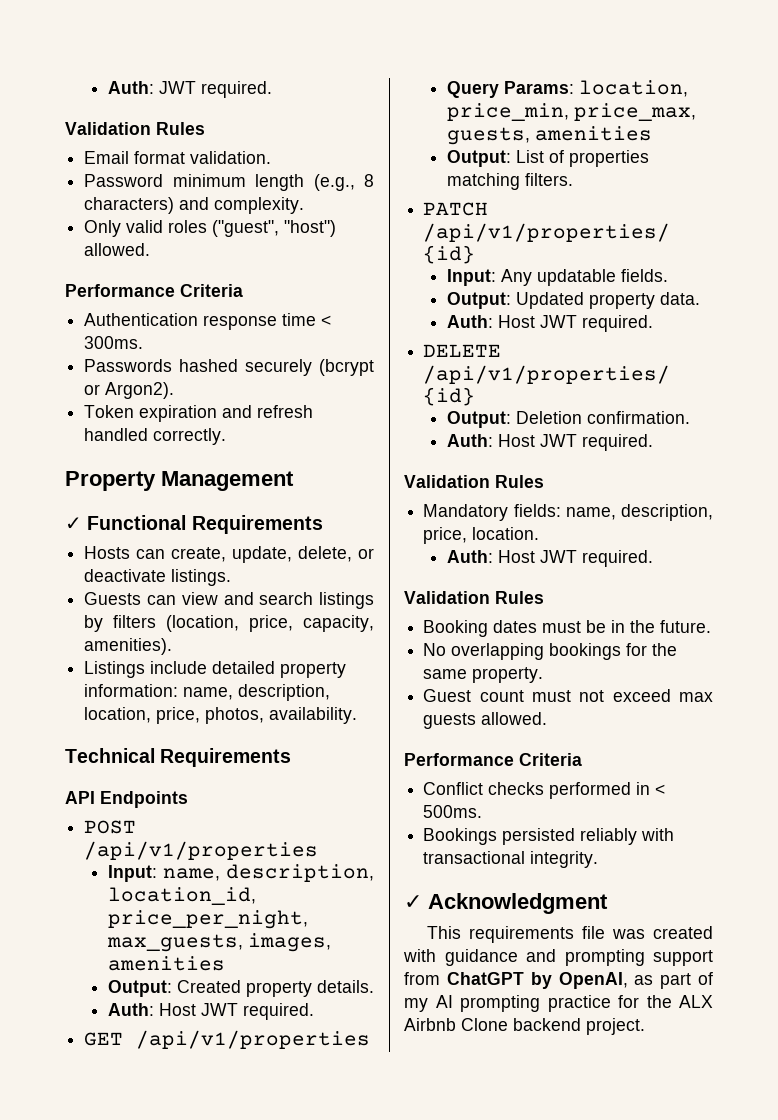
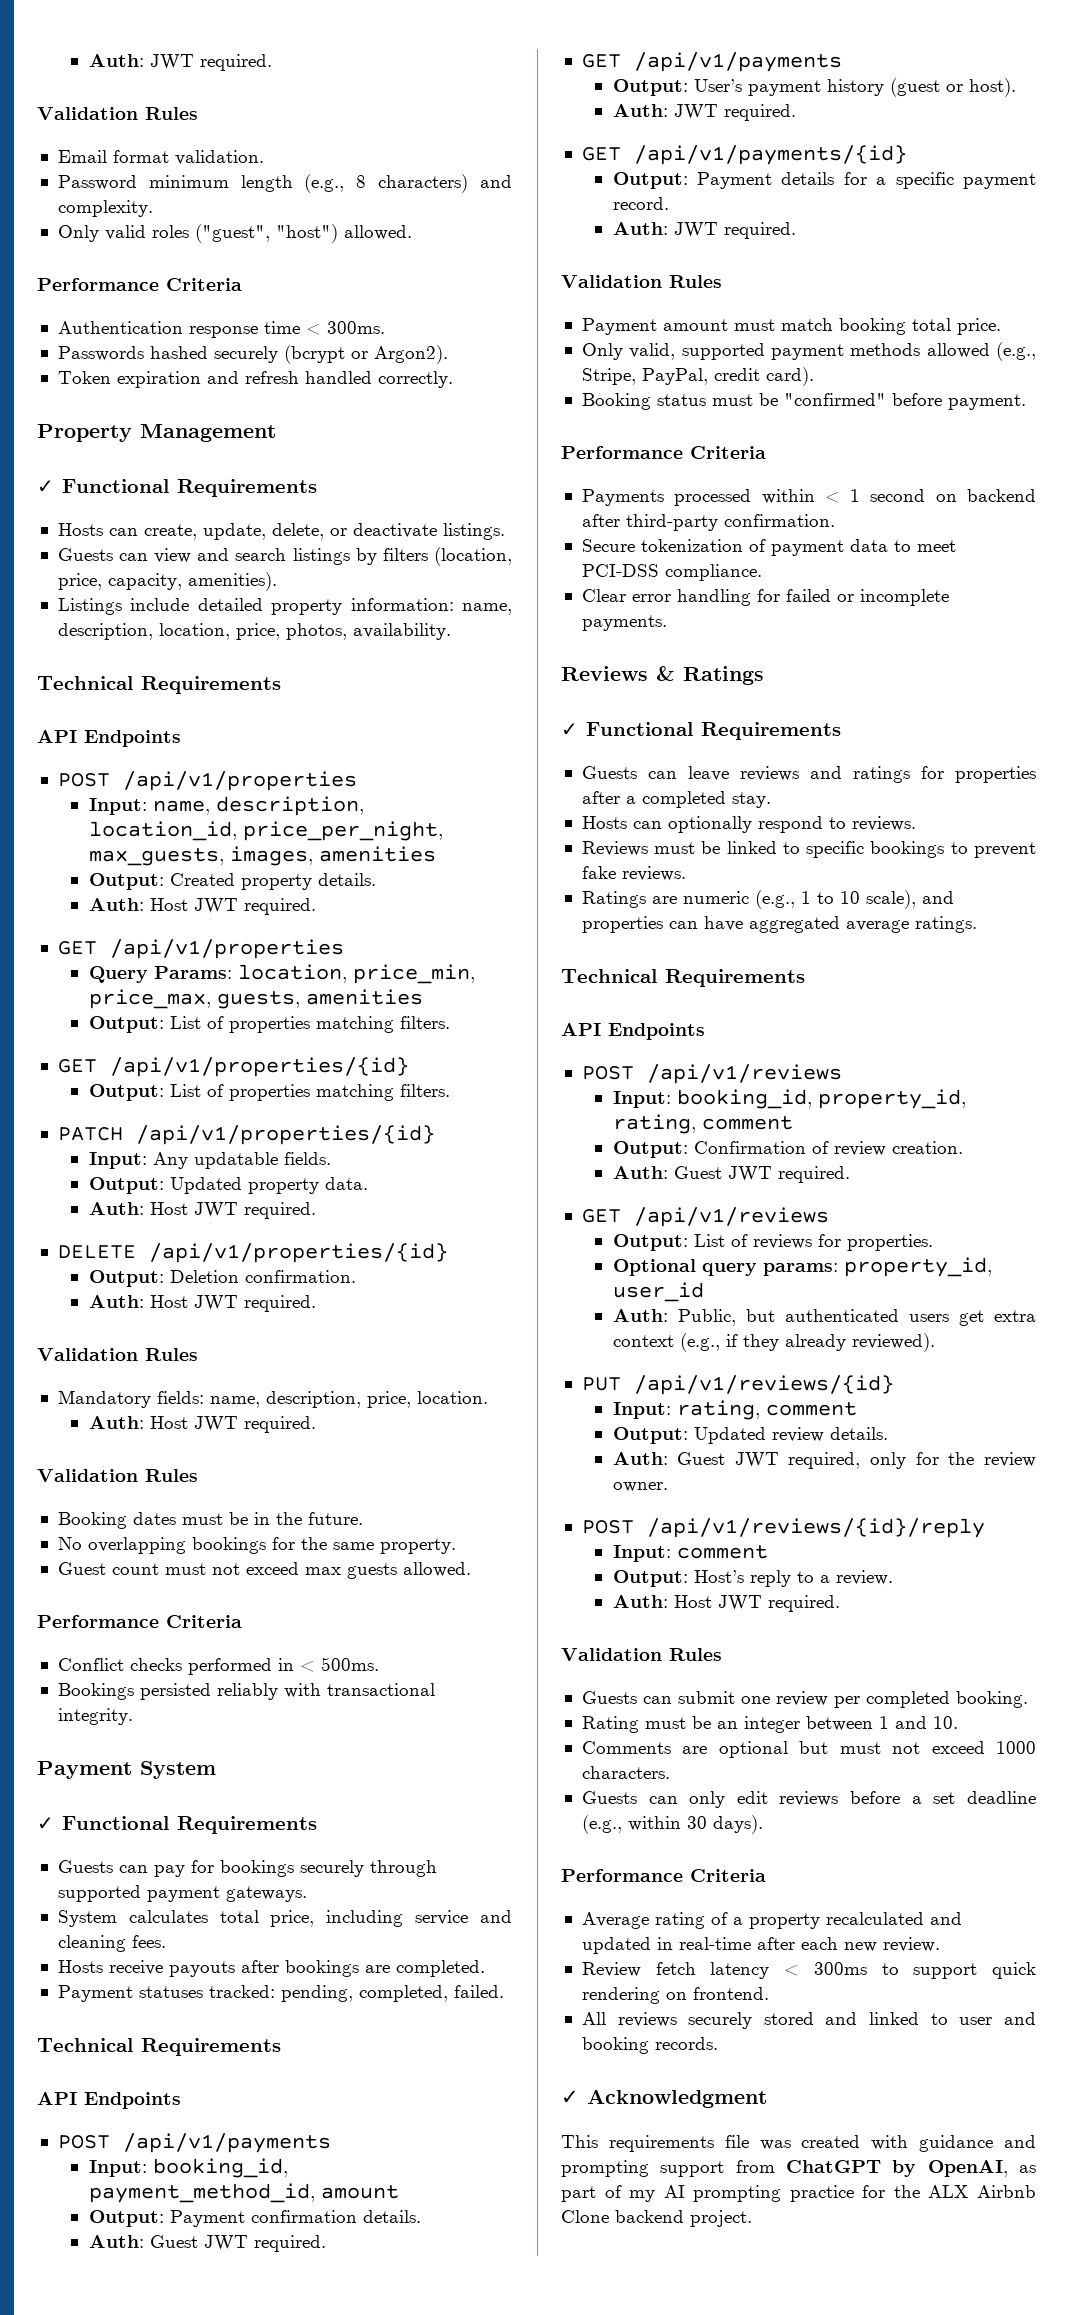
(573, 179) none -> [57,1057,409,1077] [88,1084,450,1101] // GET /api/v1/properties/{id} // Output: List of properties matching filters.
(599, 859) none -> [37,1761,216,1779] [37,1816,317,1834] [57,1860,437,1877] [57,1885,307,1902] [57,1910,512,1927] [57,1935,166,1952] [57,1960,485,1977] [57,1985,504,2002] [37,2038,281,2056] [37,2092,181,2109] [57,2133,331,2153] [88,2158,288,2178] [88,2183,399,2203] [88,2210,421,2227] [88,2235,326,2252] [581,52,842,72] [612,78,1016,97] [612,104,796,121] [581,145,907,165] [612,172,1036,189] [612,197,669,210] [612,222,796,239] [561,275,722,288] [581,318,1001,335] [581,342,1036,361] [581,367,814,386] [581,393,1026,410] [561,446,766,459] [581,489,1036,506] [581,514,835,531] [581,539,956,556] [581,564,762,581] [581,589,949,606] [581,615,667,631] [561,666,764,685] [561,722,841,740] [581,766,1036,783] [581,791,771,808] [581,816,916,833] [581,841,1036,858] [581,866,686,881] [581,890,954,909] [581,916,977,933] [561,969,805,987] [561,1023,705,1040] [581,1064,842,1084] [612,1089,966,1109] [612,1114,793,1134] [612,1141,963,1158] [612,1166,850,1183] [581,1207,829,1227] [612,1234,933,1251] [612,1257,992,1277] [612,1282,704,1302] [612,1309,1036,1326] [612,1333,935,1352] [581,1375,894,1395] [612,1400,857,1420] [612,1427,888,1444] [612,1452,1036,1469] [612,1482,668,1492] [581,1518,985,1538] [612,1545,768,1562] [612,1570,893,1587] [612,1595,840,1612] [561,1648,722,1661] [581,1691,1028,1708] [581,1716,958,1733] [581,1741,1036,1758] [581,1766,670,1779] [581,1791,1036,1808] [581,1815,763,1834] [561,1869,766,1882] [581,1912,962,1929] [581,1937,940,1954] [581,1962,1036,1979] [581,1987,769,2004] [581,2012,1036,2029] [581,2037,718,2054] // Payment System // ✓ Functional Requirements // Guests can pay for bookings securely through supported payment gateways. // System calculates total price, including service and cleaning fees. // Hosts receive payouts after bookings are completed. // Payment statuses tracked: pending, completed, failed. // Technical Requirements // API Endpoints // POST /api/v1/payments // Input: booking_id, payment_method_id, amount // Output: Payment confirmation details. // Auth: Guest JWT required. // GET /api/v1/payments // Output: User’s payment history (guest or host). // Auth: JWT required. // GET /api/v1/payments/{id} // Output: Payment details for a specific payment record. // Auth: JWT required. // Validation Rules // Payment amount must match booking total price. // Only valid, supported payment methods allowed (e.g., Stripe, PayPal, credit card). // Booking status must be "confirmed" before payment. // Performance Criteria // Payments processed within < 1 second on backend after third-party confirmation. // Secure tokenization of payment data to meet PCI-DSS compliance. // Clear error handling for failed or incomplete payments. // Reviews & Ratings // ✓ Functional Requirements // Guests can leave reviews and ratings for properties after a completed stay. // Hosts can optionally respond to reviews. // Reviews must be linked to specific bookings to prevent fake reviews. // Ratings are numeric (e.g., 1 to 10 scale), and properties can have aggregated average ratings. // Technical Requirements // API Endpoints // POST /api/v1/reviews // Input: booking_id, property_id, rating, comment // Output: Confirmation of review creation. // Auth: Guest JWT required. // GET /api/v1/reviews // Output: List of reviews for properties. // Optional query params: property_id, user_id // Auth: Public, but authenticated users get extra context (e.g., if they already reviewed). // PUT /api/v1/reviews/{id} // Input: rating, comment // Output: Updated review details. // Auth: Guest JWT required, only for the review owner. // POST /api/v1/reviews/{id}/reply // Input: comment // Output: Host’s reply to a review. // Auth: Host JWT required. // Validation Rules // Guests can submit one review per completed booking. // Rating must be an integer between 1 and 10. // Comments are optional but must not exceed 1000 characters. // Guests can only edit reviews before a set deadline (e.g., within 30 days). // Performance Criteria // Average rating of a property recalculated and updated in real-time after each new review. // Review fetch latency < 300ms to support quick rendering on frontend. // All reviews securely stored and linked to user and booking records.

